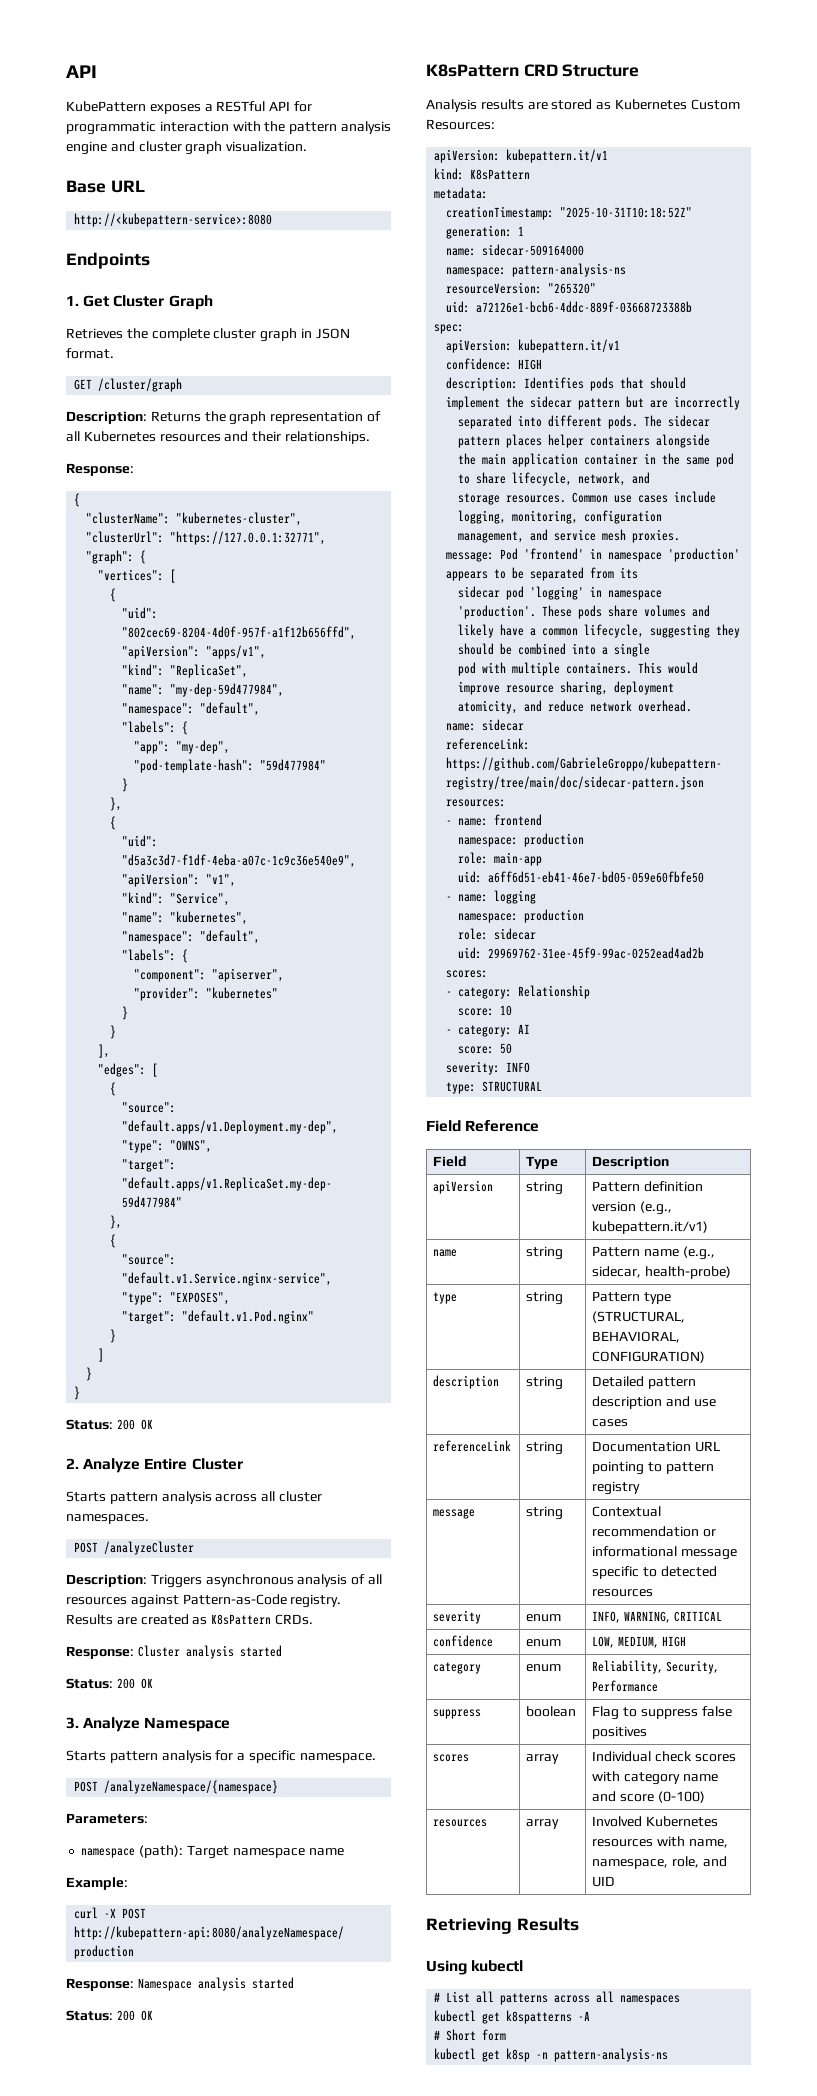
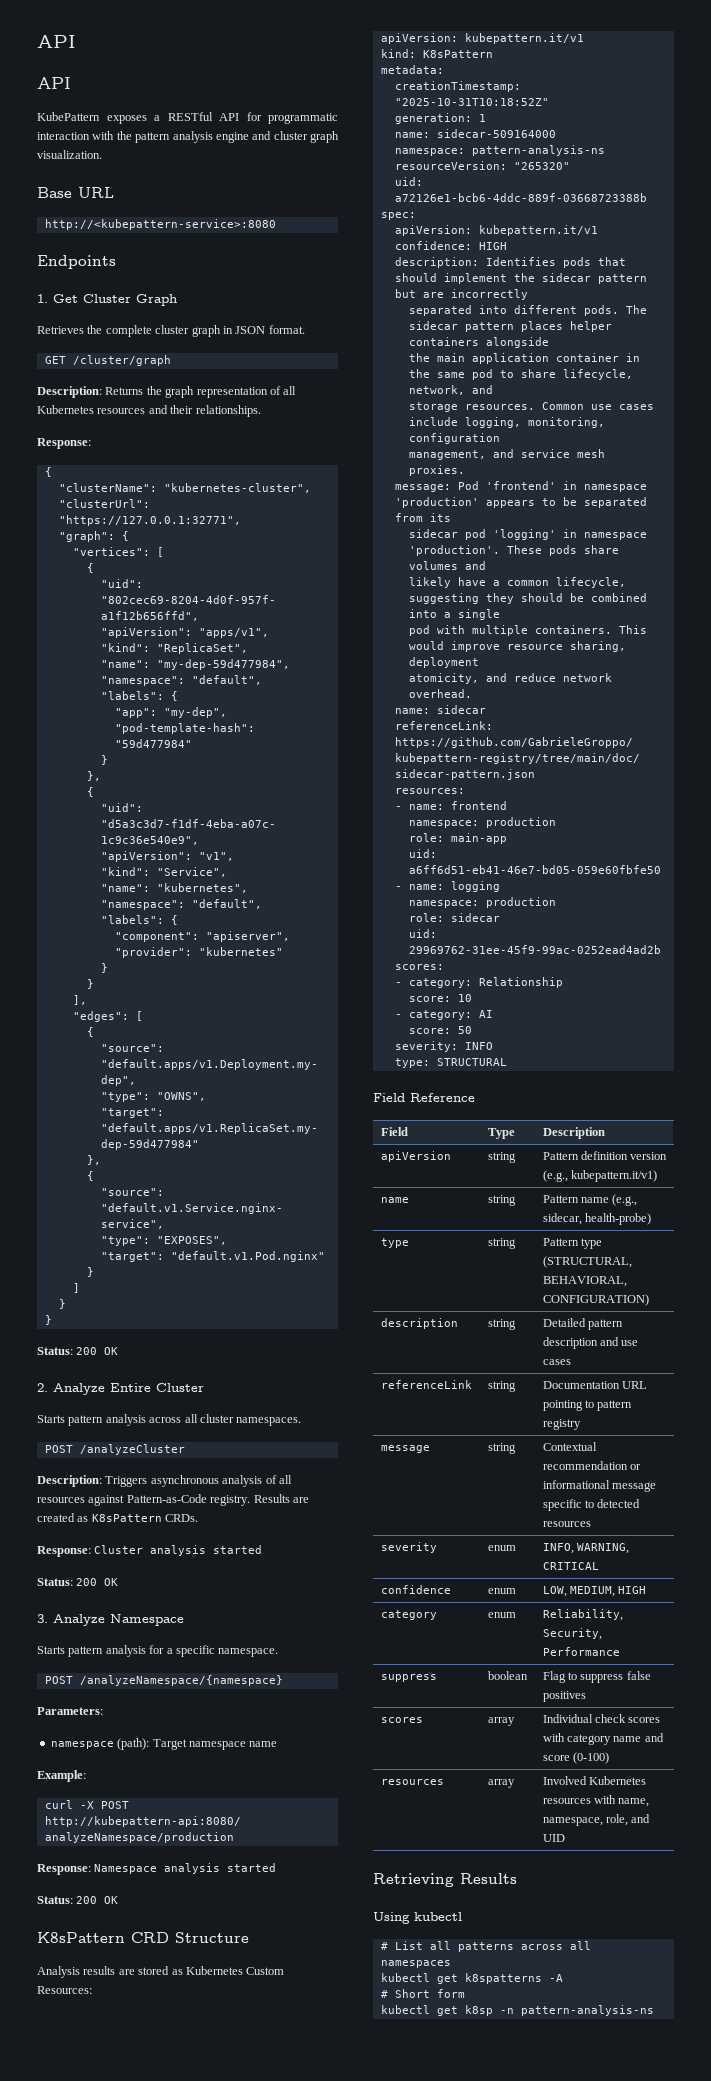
[66,65,97,78] API -> [37,35,76,48] [37,77,71,89] API // API

